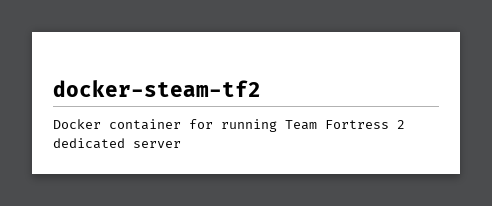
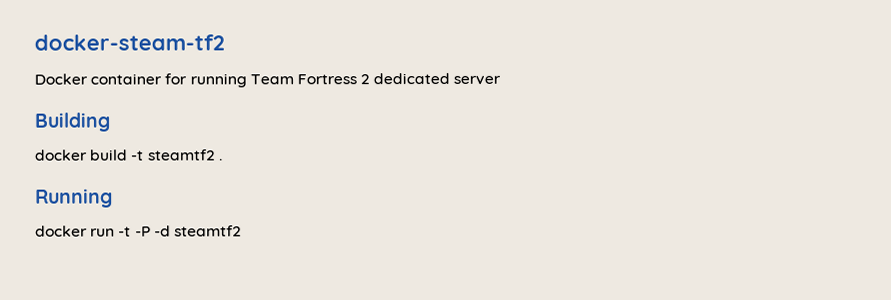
(181, 144) none -> [34,112,110,132] [34,149,223,161] [35,188,113,208] [35,225,242,237] // Building // docker build -t steamtf2 . // Running // docker run -t -P -d steamtf2

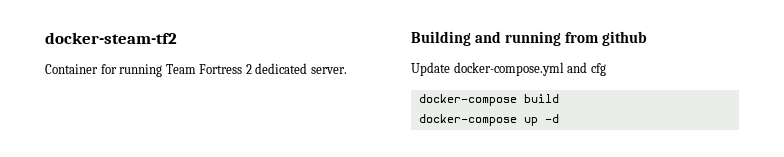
[34,73,163,85] Docker container -> [45,64,98,74] Container
[453,75,502,85] server -> [310,67,347,74] server.
[34,149,223,161] [35,188,113,208] [35,225,242,237] // docker build -t steamtf2 . // Running // docker run -t -P -d steamtf2 -> [475,31,648,46] [411,62,606,76] [418,94,559,106] [418,114,559,126] and running from github // Update docker-compose.yml and cfg // docker-compose build // docker-compose up -d

